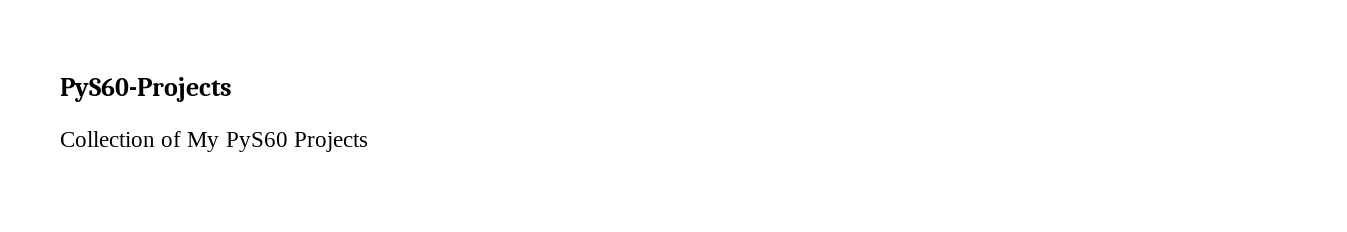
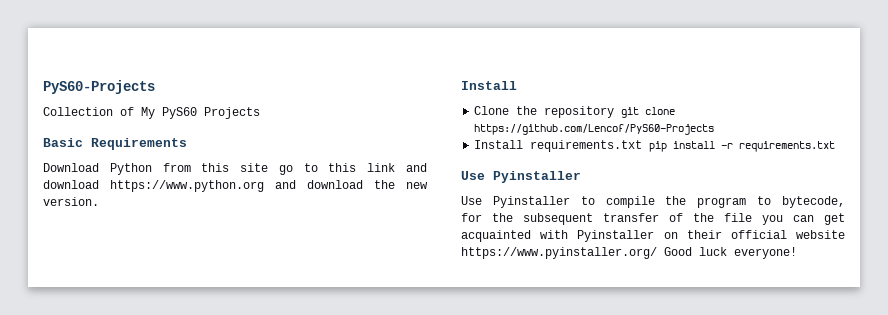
(368, 142) none -> [43,138,187,150] [43,163,427,175] [43,180,428,192] [43,197,99,206] [461,81,517,90] [474,106,676,118] [474,124,715,135] [474,140,836,152] [461,171,581,183] [461,196,845,208] [461,213,845,225] [461,230,845,242] [461,247,797,259] // Basic Requirements // Download Python from this site go to this link and download https://www.python.org and download the new version. // Install // Clone the repository git clone https://github.com/Lencof/PyS60-Projects // Install requirements.txt pip install -r requirements.txt // Use Pyinstaller // Use Pyinstaller to compile the program to bytecode, for the subsequent transfer of the file you can get acquainted with Pyinstaller on their official website https://www.pyinstaller.org/ Good luck everyone!

